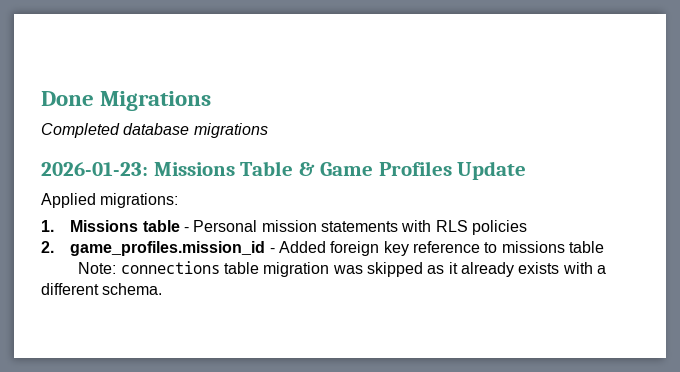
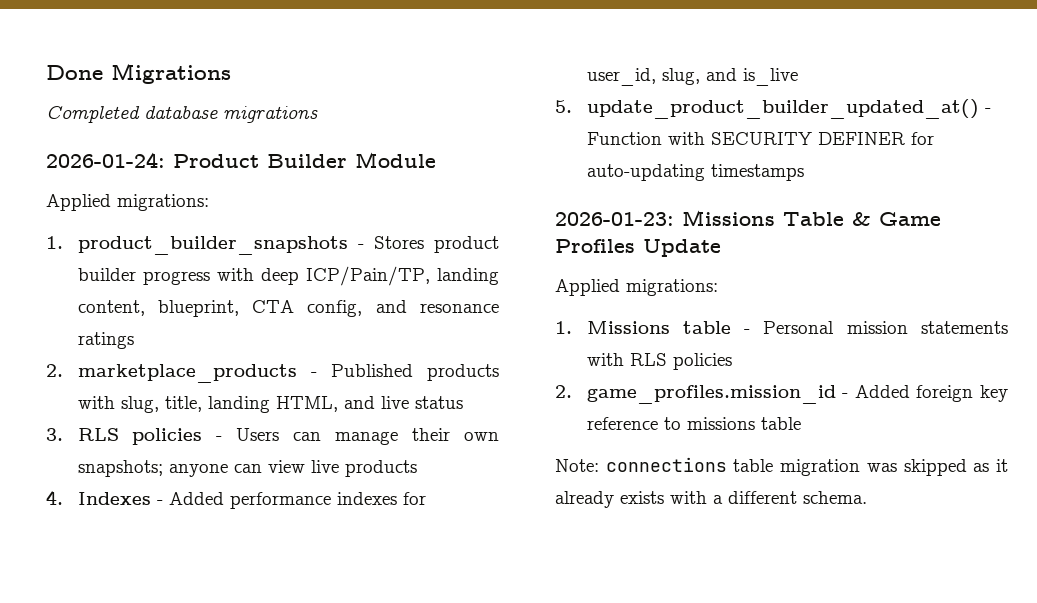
(268, 130) none -> [46,152,436,168] [46,194,209,211] [46,236,499,255] [77,266,499,286] [77,300,499,317] [77,332,134,349] [46,364,499,383] [77,396,463,413] [46,428,499,445] [77,460,417,477] [46,490,426,509] [586,68,798,86] [555,99,991,119] [586,132,934,145] [586,164,804,181] // 2026-01-24: Product Builder Module // Applied migrations: // 1. product_builder_snapshots - Stores product builder progress with deep ICP/Pain/TP, landing content, blueprint, CTA config, and resonance ratings // 2. marketplace_products - Published products with slug, title, landing HTML, and live status // 3. RLS policies - Users can manage their own snapshots; anyone can view live products // 4. Indexes - Added performance indexes for user_id, slug, and is_live // 5. update_product_builder_updated_at() - Function with SECURITY DEFINER for auto-updating timestamps

